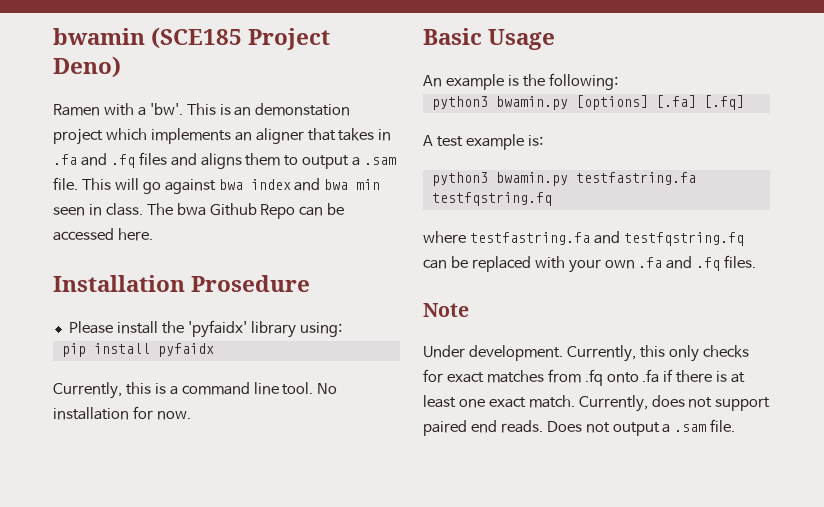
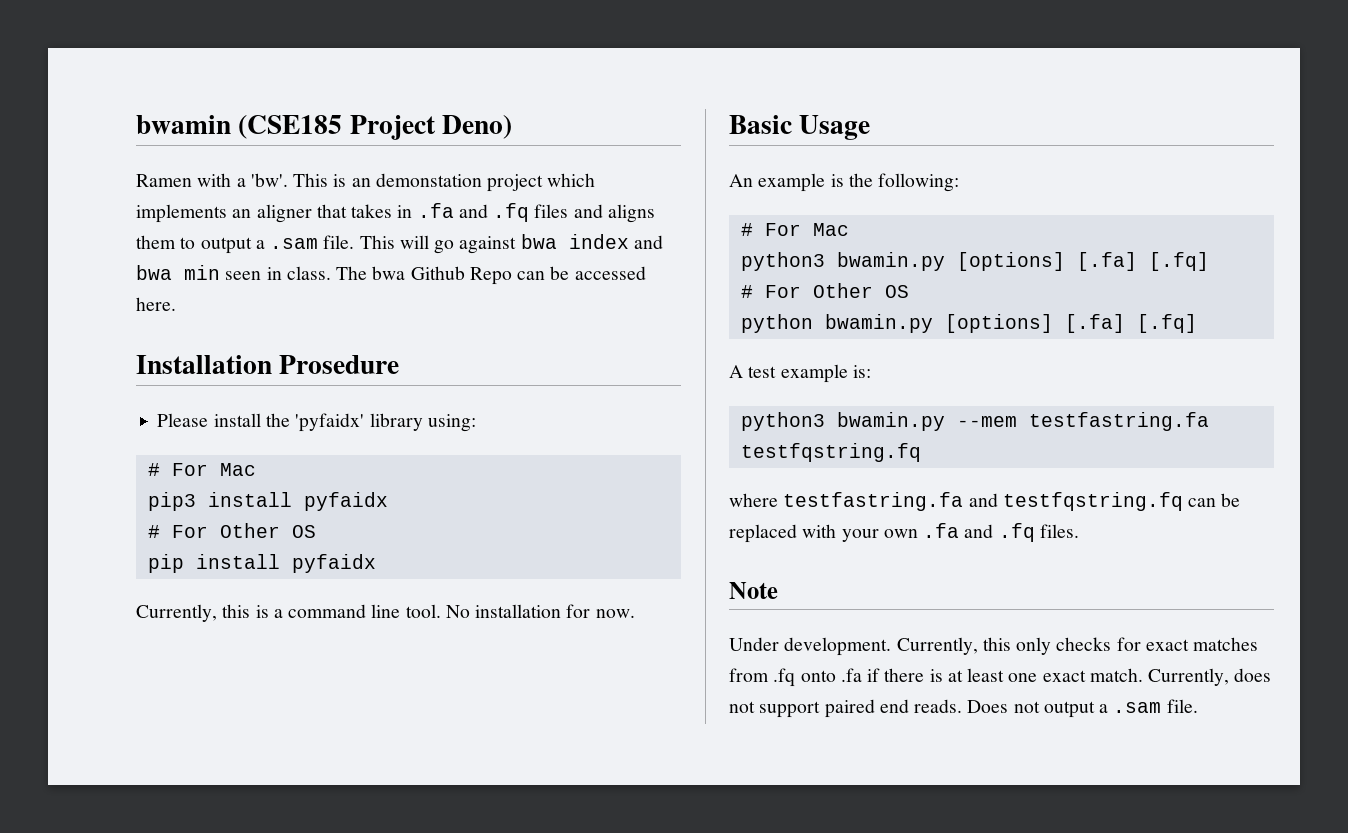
[151,27,243,49] (SCE185 -> [238,115,343,139] (CSE185
(342, 329) none -> [147,463,256,476] [147,492,388,511] [147,523,316,538] // # For Mac // pip3 install pyfaidx // # For Other OS
(618, 81) none -> [740,223,849,236] // # For Mac
(744, 102) none -> [740,283,909,298] [740,314,1197,333] // # For Other OS // python bwamin.py [options] [.fa] [.fq]
(568, 179) none -> [956,416,1017,427] --mem

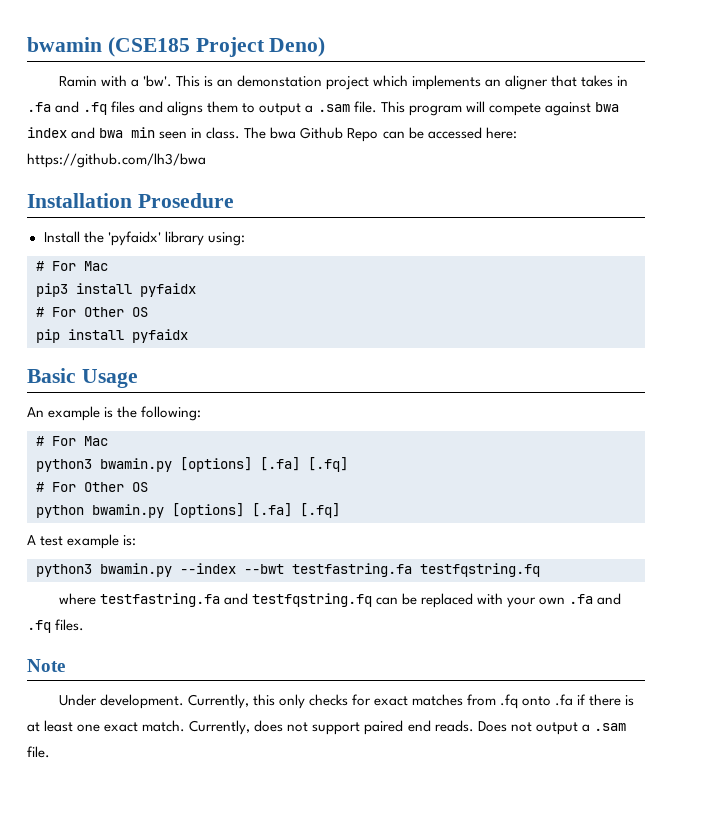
[136,174,192,187] Ramen -> [58,76,97,87] Ramin
[399,235,455,254] will go -> [408,101,541,116] program will compete
[136,297,176,311] here. -> [485,127,517,139] [27,153,206,168] here: https://github.com/lh3/bwa
[157,413,261,427] Please install -> [43,231,80,243] Install
[136,604,635,622] // Currently, this is a command line tool. No installation for now. -> (188, 336) none
[956,416,1017,427] --mem -> [180,563,284,574] --index --bwt

